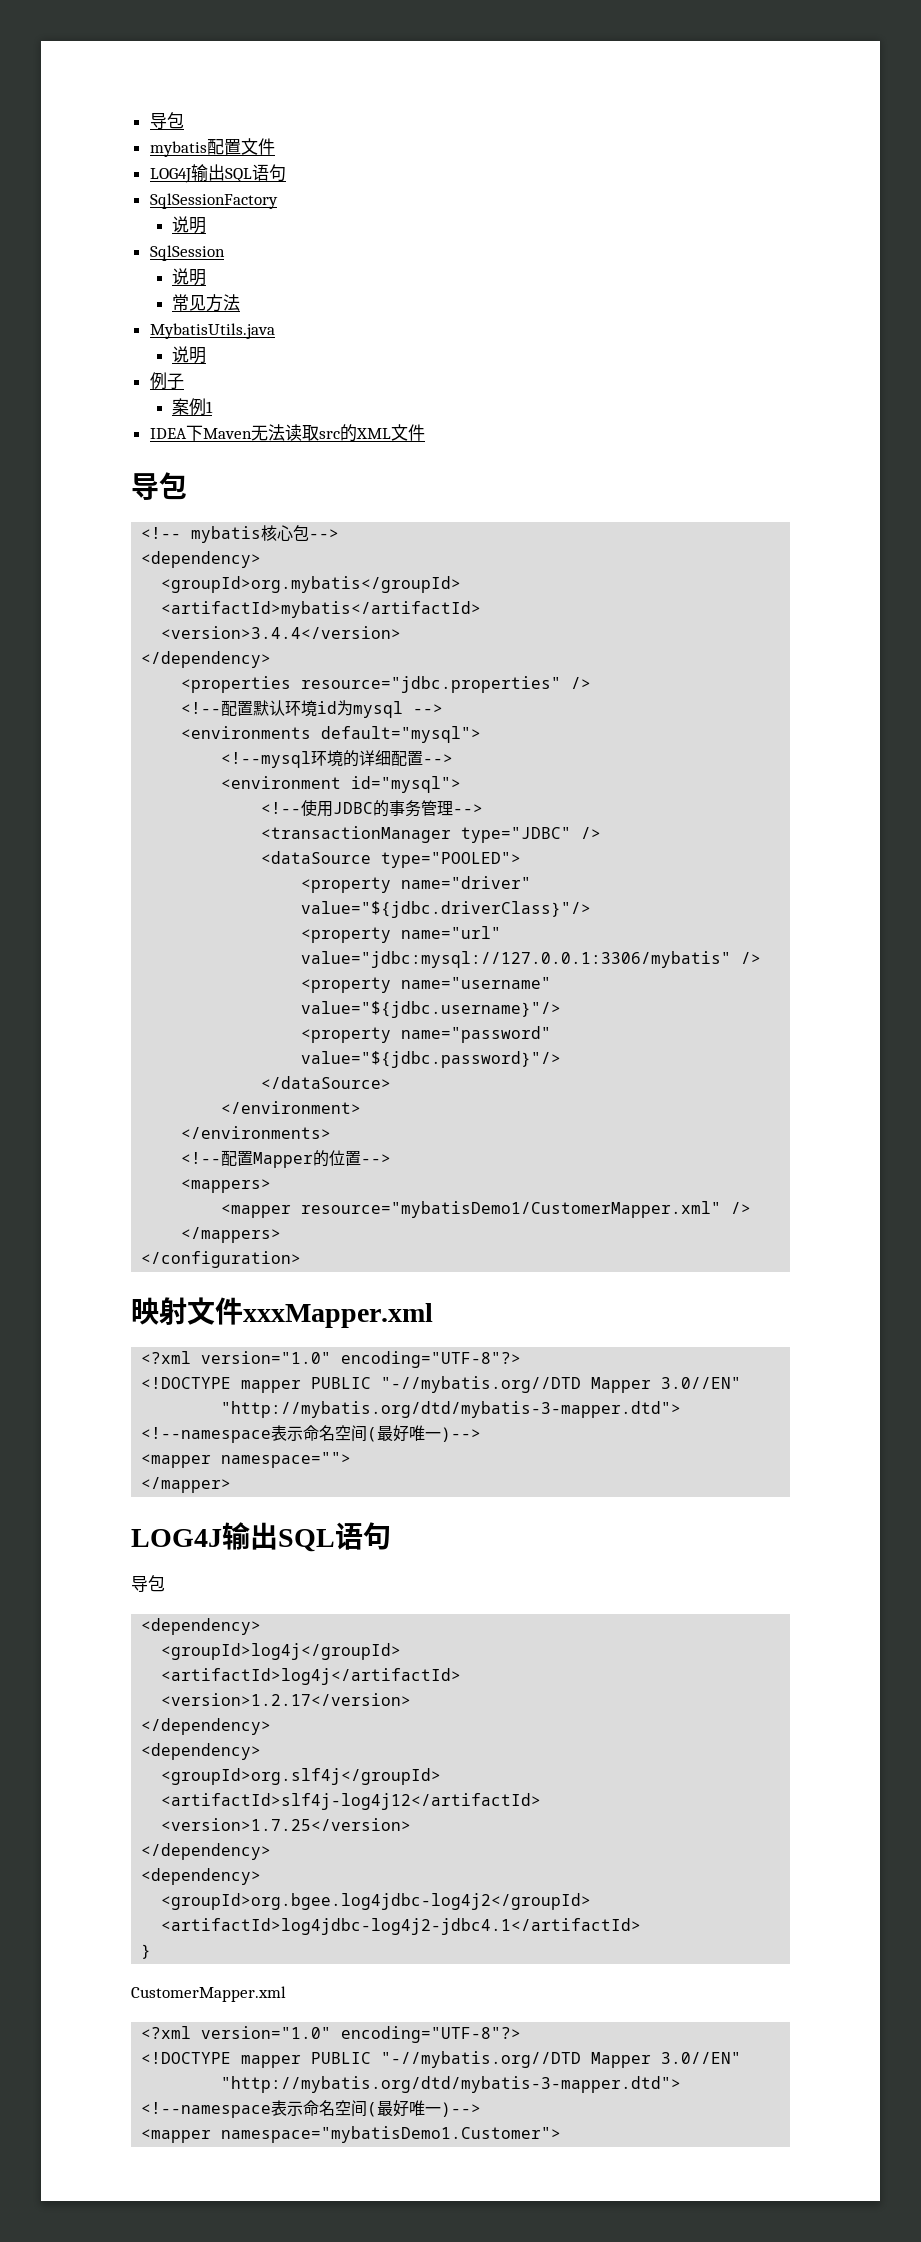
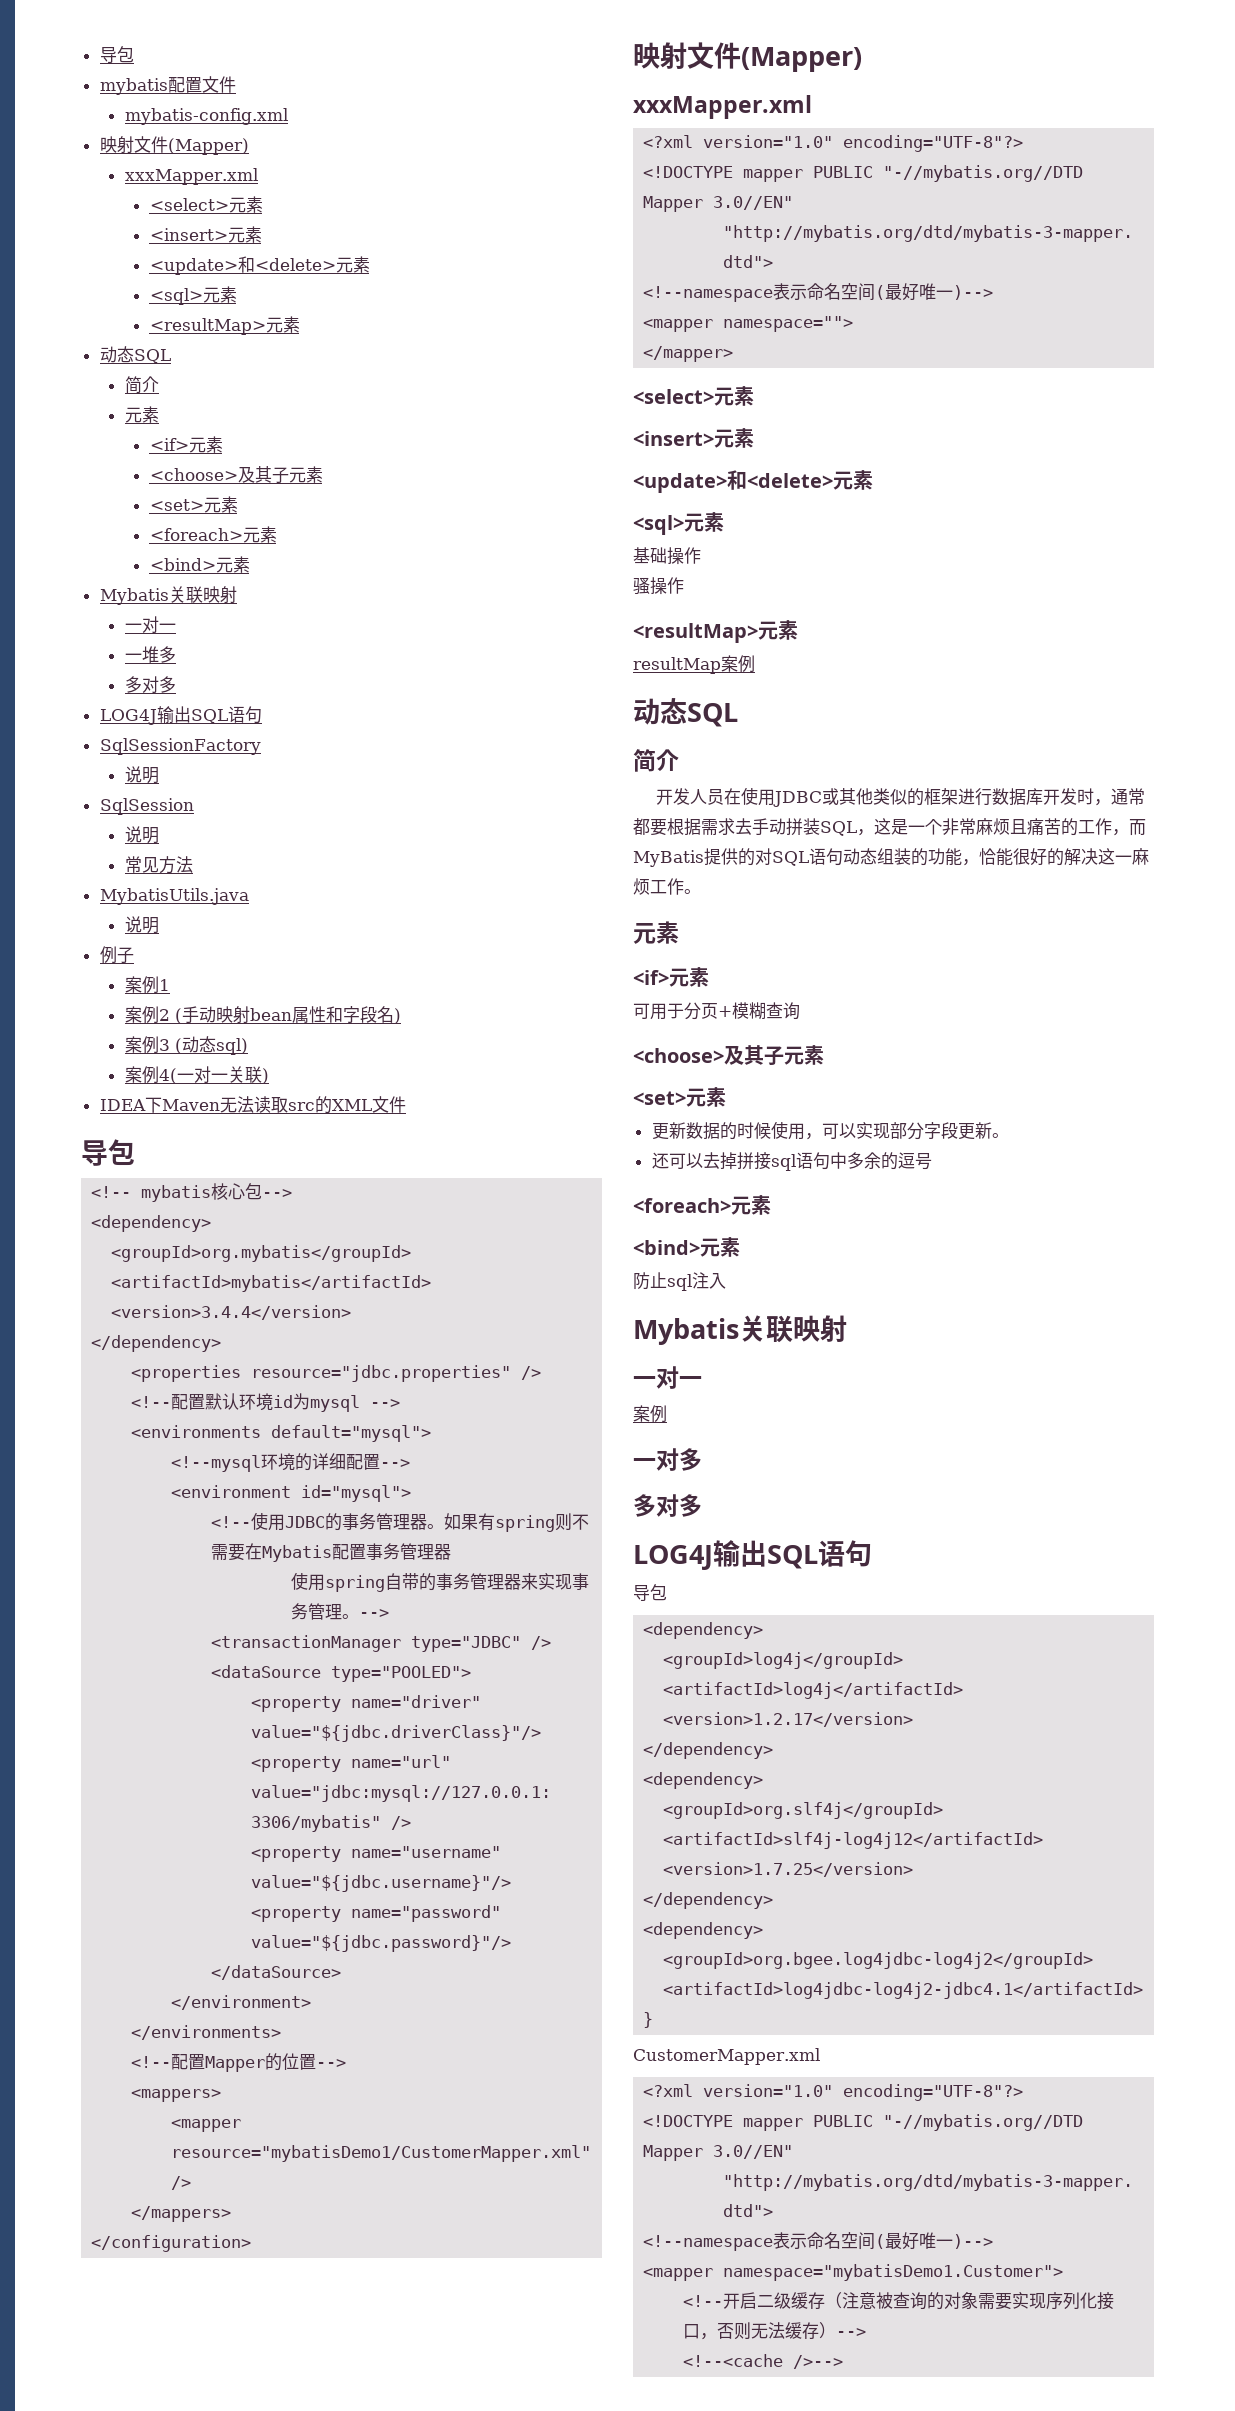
(275, 146) none -> [124,108,288,125] [99,136,249,155] [124,168,258,185] [149,196,263,213] [149,226,262,243] [149,256,370,275] [149,286,237,305] [149,316,300,335] [99,346,171,364] [124,376,159,394] [124,406,159,423] [149,436,223,453] [149,466,323,484] [149,496,238,513] [149,526,277,543] [149,556,250,573] [99,586,237,605] [124,616,176,633] [124,646,176,663] [124,676,176,693] // mybatis-config.xml // 映射文件(Mapper) // xxxMapper.xml // <select>元素 // <insert>元素 // <update>和<delete>元素 // <sql>元素 // <resultMap>元素 // 动态SQL // 简介 // 元素 // <if>元素 // <choose>及其子元素 // <set>元素 // <foreach>元素 // <bind>元素 // Mybatis关联映射 // 一对一 // 一堆多 // 多对多
(213, 407) none -> [124,1006,401,1024] [124,1036,248,1055] [124,1066,269,1084] // 案例2 (手动映射bean属性和字段名) // 案例3 (动态sql) // 案例4(一对一关联)
(454, 808) none -> [410,1513,590,1532] [211,1543,452,1562] [291,1572,590,1592] [291,1603,360,1620] 器。如果有spring则不需要在Mybatis配置事务管理器 // 使用spring自带的事务管理器来实现事务管理。
(243, 1311) none -> [741,47,862,72] (Mapper) //
(232, 1485) none -> [633,386,754,406] [633,428,754,448] [633,470,873,493] [633,512,724,535] [633,547,701,565] [633,577,684,595] [633,620,798,643] [633,655,755,674] [633,698,738,727] [633,749,679,772] [656,787,1146,807] [633,818,1146,836] [633,848,1149,867] [633,878,701,895] [633,921,679,944] [633,967,709,987] [633,1002,800,1020] [633,1045,824,1066] [633,1087,726,1107] [651,1121,1009,1140] [651,1152,932,1171] [633,1195,771,1215] [633,1237,740,1257] [633,1272,726,1291] [633,1315,847,1345] [633,1366,702,1389] [633,1405,667,1423] [633,1448,702,1471] [633,1494,702,1517] // <select>元素 // <insert>元素 // <update>和<delete>元素 // <sql>元素 // 基础操作 // 骚操作 // <resultMap>元素 // resultMap案例 // 动态SQL // 简介 // 开发人员在使用JDBC或其他类似的框架进行数据库开发时，通常都要根据需求去手动拼装SQL，这是一个非常麻烦且痛苦的工作，而MyBatis提供的对SQL语句动态组装的功能，恰能很好的解决这一麻烦工作。 // 元素 // <if>元素 // 可用于分页+模糊查询 // <choose>及其子元素 // <set>元素 // 更新数据的时候使用，可以实现部分字段更新。 // 还可以去掉拼接sql语句中多余的逗号 // <foreach>元素 // <bind>元素 // 防止sql注入 // Mybatis关联映射 // 一对一 // 案例 // 一对多 // 多对多
(562, 2134) none -> [683,2292,1115,2310] [683,2322,867,2340] [683,2354,844,2369] // <!--开启二级缓存（注意被查询的对象需要实现序列化接口，否则无法缓存）--> // <!--<cache />-->

